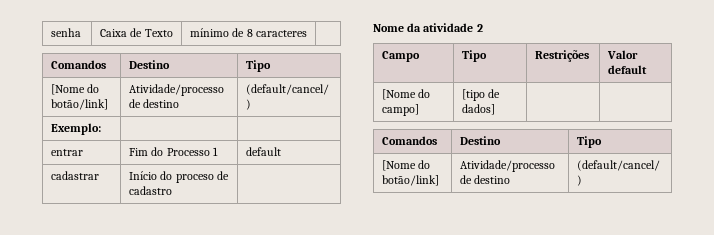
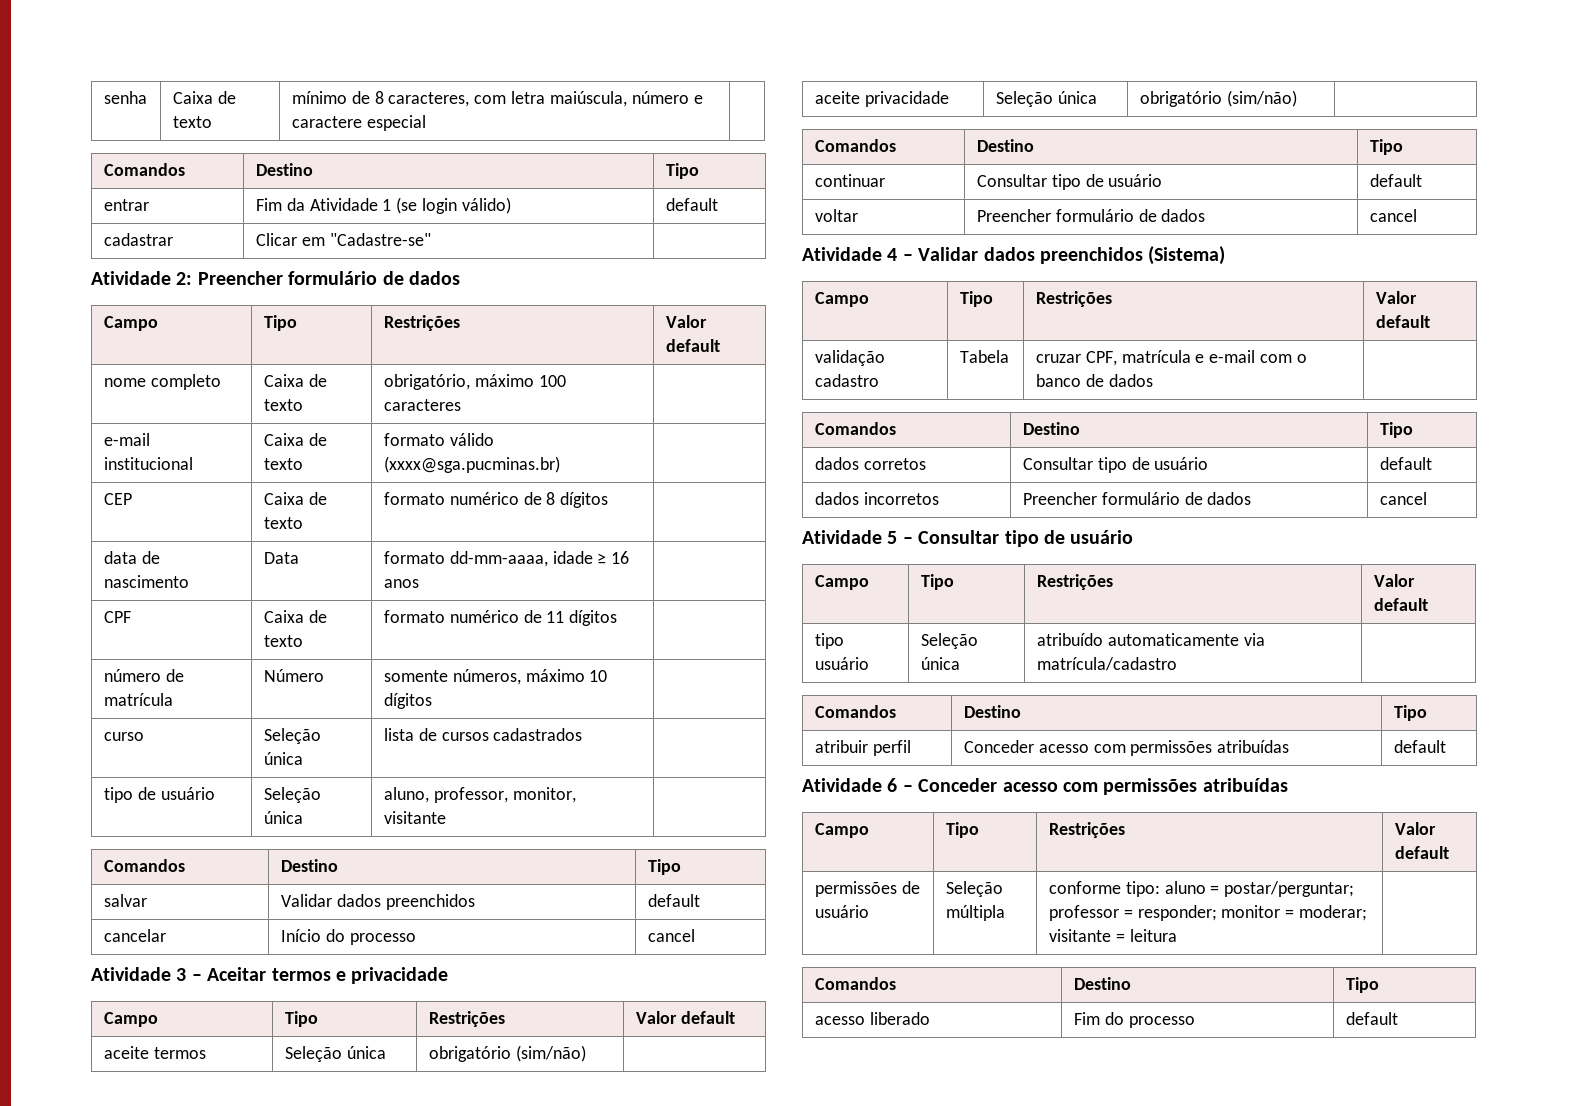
[144,29,173,37] Texto -> [172,116,212,128] texto
[255,30,307,37] [51,60,107,69] [129,60,171,69] [246,60,272,72] [51,84,100,95] [51,99,109,110] [129,84,225,96] [129,99,180,108] [246,84,330,95] [246,99,252,110] [51,123,102,135] caracteres | // Comandos | Destino | Tipo // [Nome do botão/link] | Atividade/processo de destino | (default/cancel/ ) // Exemplo: | | -> [388,91,703,107] [291,115,426,131] [103,163,185,176] [255,163,313,176] [665,163,699,179] caracteres, com letra maiúscula, número e caractere especial | // Comandos | Destino | Tipo
[151,147,218,156] do Processo 1 -> [286,197,512,214] da Atividade 1 (se login válido)
[129,171,229,183] [129,186,173,195] [373,23,483,32] [382,51,421,62] [462,50,488,62] [535,50,590,62] [607,50,639,59] [608,65,648,74] [382,89,431,100] [382,104,420,116] [462,89,501,101] [462,104,496,115] [382,136,438,145] [460,136,502,145] [577,136,603,148] [382,160,431,171] [382,175,440,186] [460,160,556,172] [460,175,511,184] [577,160,661,171] [577,175,583,186] Início do proceso de cadastro | // Nome da atividade 2 // Campo | Tipo | Restrições | Valor default // [Nome do campo] | [tipo de dados] | | // Comandos | Destino | Tipo // [Nome do botão/link] | Atividade/processo de destino | (default/cancel/ ) -> [255,233,431,246] [91,271,460,285] [103,316,158,331] [263,315,297,331] [383,315,460,331] [665,315,707,328] [665,339,720,352] [103,374,221,390] [263,374,327,387] [263,399,303,411] [383,374,566,390] [383,399,461,411] [103,433,150,446] [103,457,193,470] [263,433,327,446] [263,458,303,470] [383,433,494,446] [383,456,560,473] [103,493,132,505] [263,492,327,505] [263,517,303,529] [383,492,609,508] [103,551,160,564] [103,575,189,588] [263,552,299,564] [383,551,630,567] [383,579,419,588] [103,611,131,623] [263,610,327,623] [263,635,303,647] [383,610,618,626] [103,669,184,682] [103,693,173,706] [263,669,324,682] [383,669,608,685] [383,693,432,709] [103,732,144,741] [263,728,321,744] [263,752,303,765] [383,728,583,741] [103,787,215,803] [263,787,321,803] [263,811,303,824] [383,787,576,803] [383,811,446,824] [103,859,185,872] [280,859,338,872] [647,859,681,875] [103,894,147,907] [280,894,475,910] [647,894,700,907] [103,929,166,942] [280,929,416,945] [647,929,695,942] [91,967,449,984] [103,1012,158,1027] [284,1011,318,1027] [428,1011,505,1027] [635,1011,735,1024] [103,1046,206,1059] [284,1046,386,1062] [428,1045,586,1062] [814,91,949,107] [995,91,1097,107] [1139,90,1297,107] [814,139,896,152] [976,139,1034,152] [1369,139,1403,155] [814,174,885,187] [976,174,1163,190] [1369,174,1422,187] [814,209,858,222] [976,209,1206,222] [1369,209,1417,222] [802,246,1226,265] [814,292,869,307] [959,291,993,307] [1035,291,1112,307] [1375,291,1417,304] [1375,315,1430,328] [814,350,885,366] [814,374,879,387] [959,350,1009,363] [1035,350,1308,366] [1035,374,1153,387] [814,422,896,435] [1022,422,1080,435] [1379,422,1413,438] [814,457,926,470] [1022,457,1209,473] [1379,457,1432,470] [814,492,939,505] [1022,492,1252,505] [1379,492,1427,505] [802,530,1134,547] [814,575,869,590] [920,574,954,590] [1036,574,1113,590] [1373,574,1415,587] [1373,598,1428,611] [814,633,844,649] [814,657,869,670] [920,633,978,649] [920,657,960,670] [1036,633,1265,646] [1036,657,1177,671] [814,705,896,718] [963,705,1021,718] [1393,705,1427,721] [814,740,911,756] [963,740,1290,756] [1393,740,1446,753] [802,778,1288,795] [814,823,869,838] [945,822,979,838] [1048,822,1125,838] [1394,822,1436,835] [1394,846,1449,859] [814,881,920,897] [814,905,869,918] [945,881,1003,897] [945,905,1005,921] [1048,881,1355,897] [1048,905,1368,921] [1048,929,1177,942] [814,977,896,990] [1073,977,1131,990] [1345,977,1379,993] [814,1012,930,1025] [1073,1012,1195,1028] [1345,1012,1398,1025] Clicar em "Cadastre-se" | // Atividade 2: Preencher formulário de dados // Campo | Tipo | Restrições | Valor default // nome completo | Caixa de texto | obrigatório, máximo 100 caracteres | // e-mail institucional | Caixa de texto | formato válido (xxxx@sga.pucminas.br) | // CEP | Caixa de texto | formato numérico de 8 dígitos | // data de nascimento | Data | formato dd-mm-aaaa, idade ≥ 16 anos | // CPF | Caixa de texto | formato numérico de 11 dígitos | // número de matrícula | Número | somente números, máximo 10 dígitos | // curso | Seleção única | lista de cursos cadastrados | // tipo de usuário | Seleção única | aluno, professor, monitor, visitante | // Comandos | Destino | Tipo // salvar | Validar dados preenchidos | default // cancelar | Início do processo | cancel // Atividade 3 – Aceitar termos e privacidade // Campo | Tipo | Restrições | Valor default // aceite termos | Seleção única | obrigatório (sim/não) | // aceite privacidade | Seleção única | obrigatório (sim/não) | // Comandos | Destino | Tipo // continuar | Consultar tipo de usuário | default // voltar | Preencher formulário de dados | cancel // Atividade 4 – Validar dados preenchidos (Sistema) // Campo | Tipo | Restrições | Valor default // validação cadastro | Tabela | cruzar CPF, matrícula e e-mail com o banco de dados | // Comandos | Destino | Tipo // dados corretos | Consultar tipo de usuário | default // dados incorretos | Preencher formulário de dados | cancel // Atividade 5 – Consultar tipo de usuário // Campo | Tipo | Restrições | Valor default // tipo usuário | Seleção única | atribuído automaticamente via matrícula/cadastro | // Comandos | Destino | Tipo // atribuir perfil | Conceder acesso com permissões atribuídas | default // Atividade 6 – Conceder acesso com permissões atribuídas // Campo | Tipo | Restrições | Valor default // permissões de usuário | Seleção múltipla | conforme tipo: aluno = postar/perguntar; professor = responder; monitor = moderar; visitante = leitura | // Comandos | Destino | Tipo // acesso liberado | Fim do processo | default

